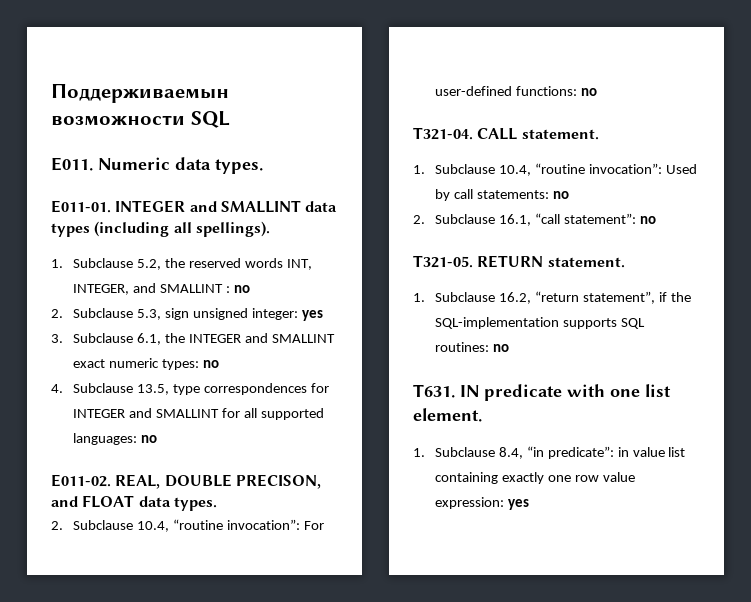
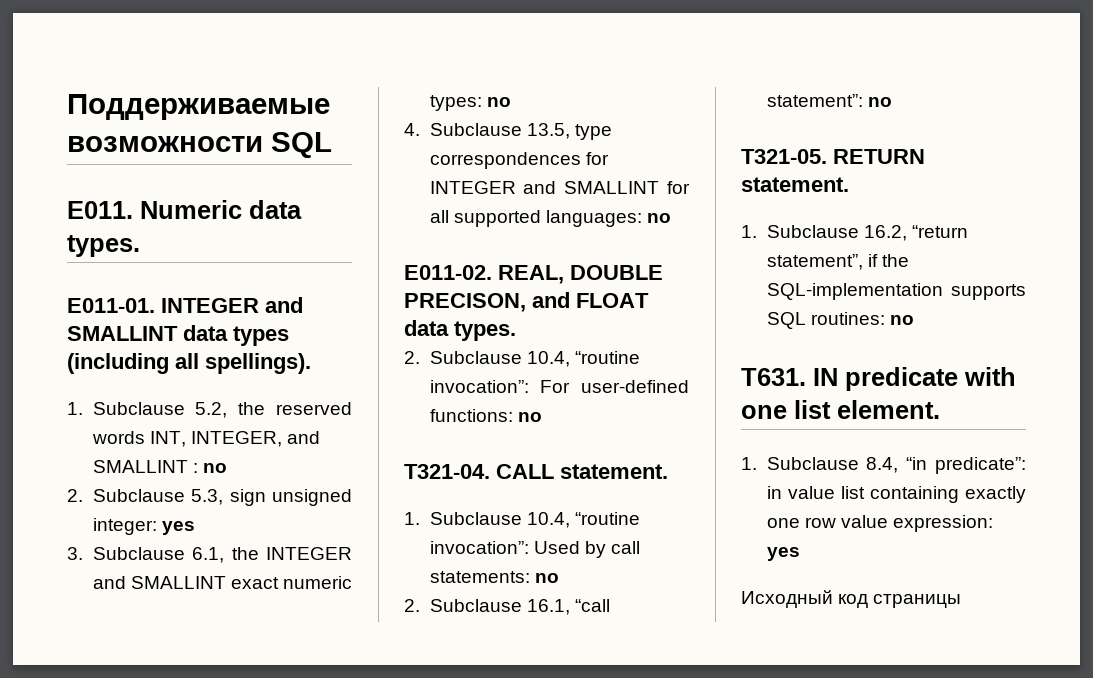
[51,83,229,103] Поддерживаемын -> [67,94,330,120] Поддерживаемые
(529, 504) none -> [741,590,962,608] // Исходный код страницы

